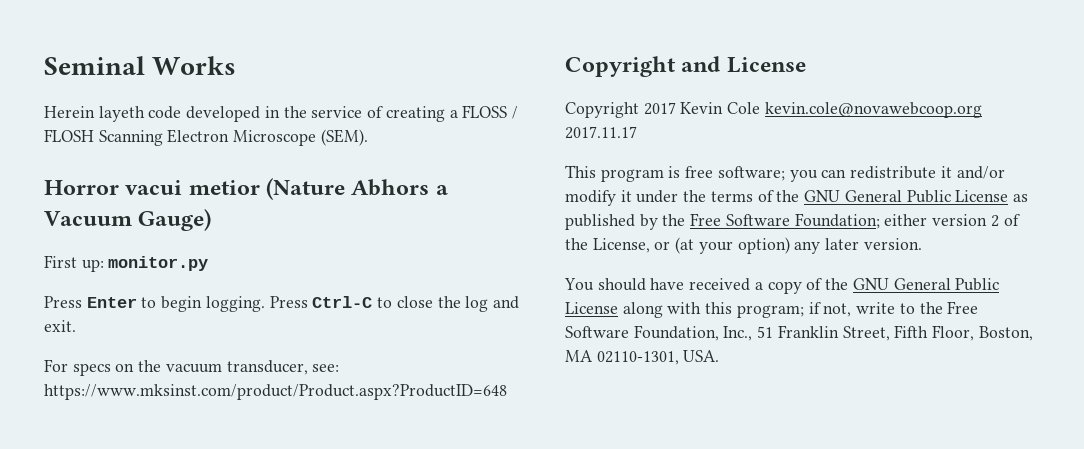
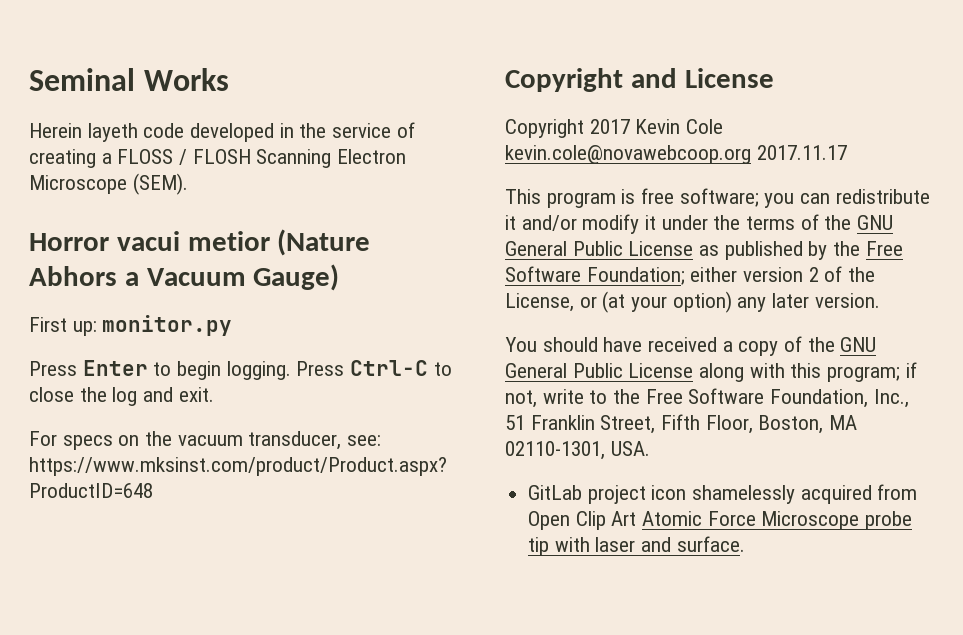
(720, 356) none -> [528,484,918,504] [528,511,913,530] [528,536,745,556] // GitLab project icon shamelessly acquired from Open Clip Art Atomic Force Microscope probe tip with laser and surface.

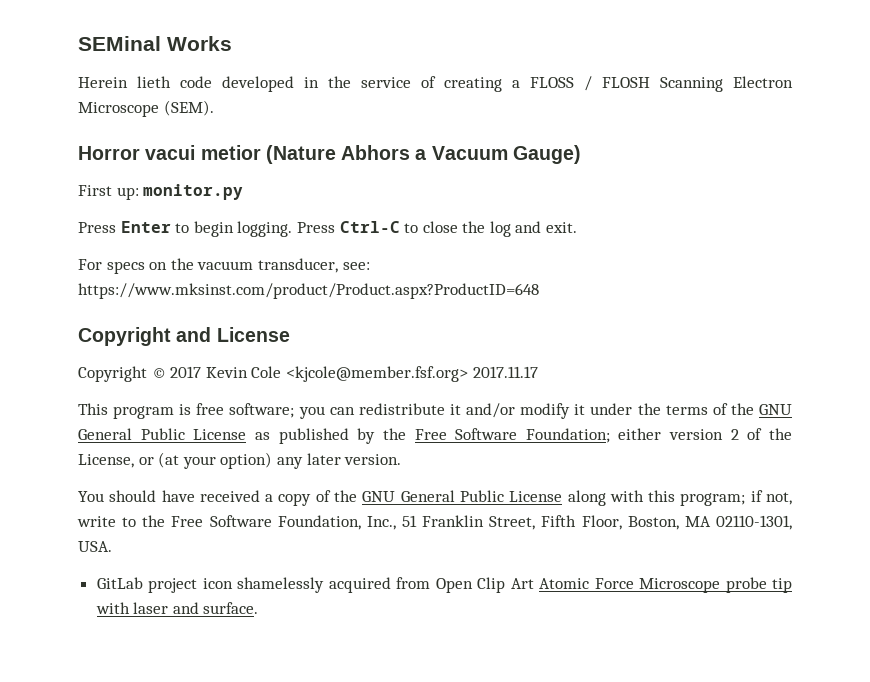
[29,68,135,91] Seminal -> [78,36,161,51] SEMinal
[87,123,138,142] layeth -> [137,76,171,88] lieth
(584, 128) none -> [151,368,166,378] ©
[505,145,751,164] kevin.cole@novawebcoop.org -> [285,366,468,382] <kjcole@member.fsf.org>

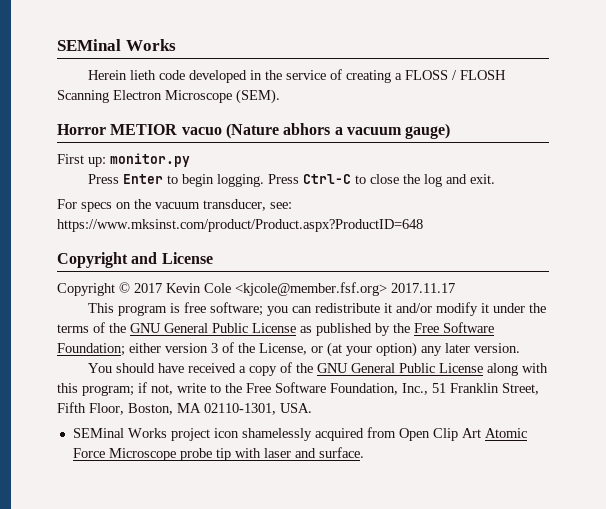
[145,145,581,164] vacui metior (Nature Abhors a Vacuum Gauge) -> [110,123,451,139] METIOR vacuo (Nature abhors a vacuum gauge)
[730,429,739,440] 2 -> [211,343,218,353] 3
[96,577,143,589] GitLab -> [72,428,167,438] SEMinal Works

